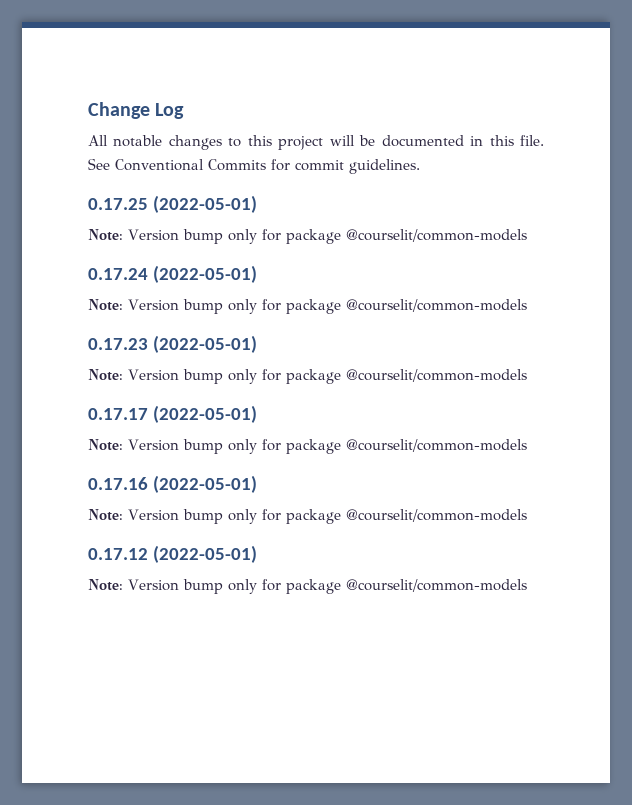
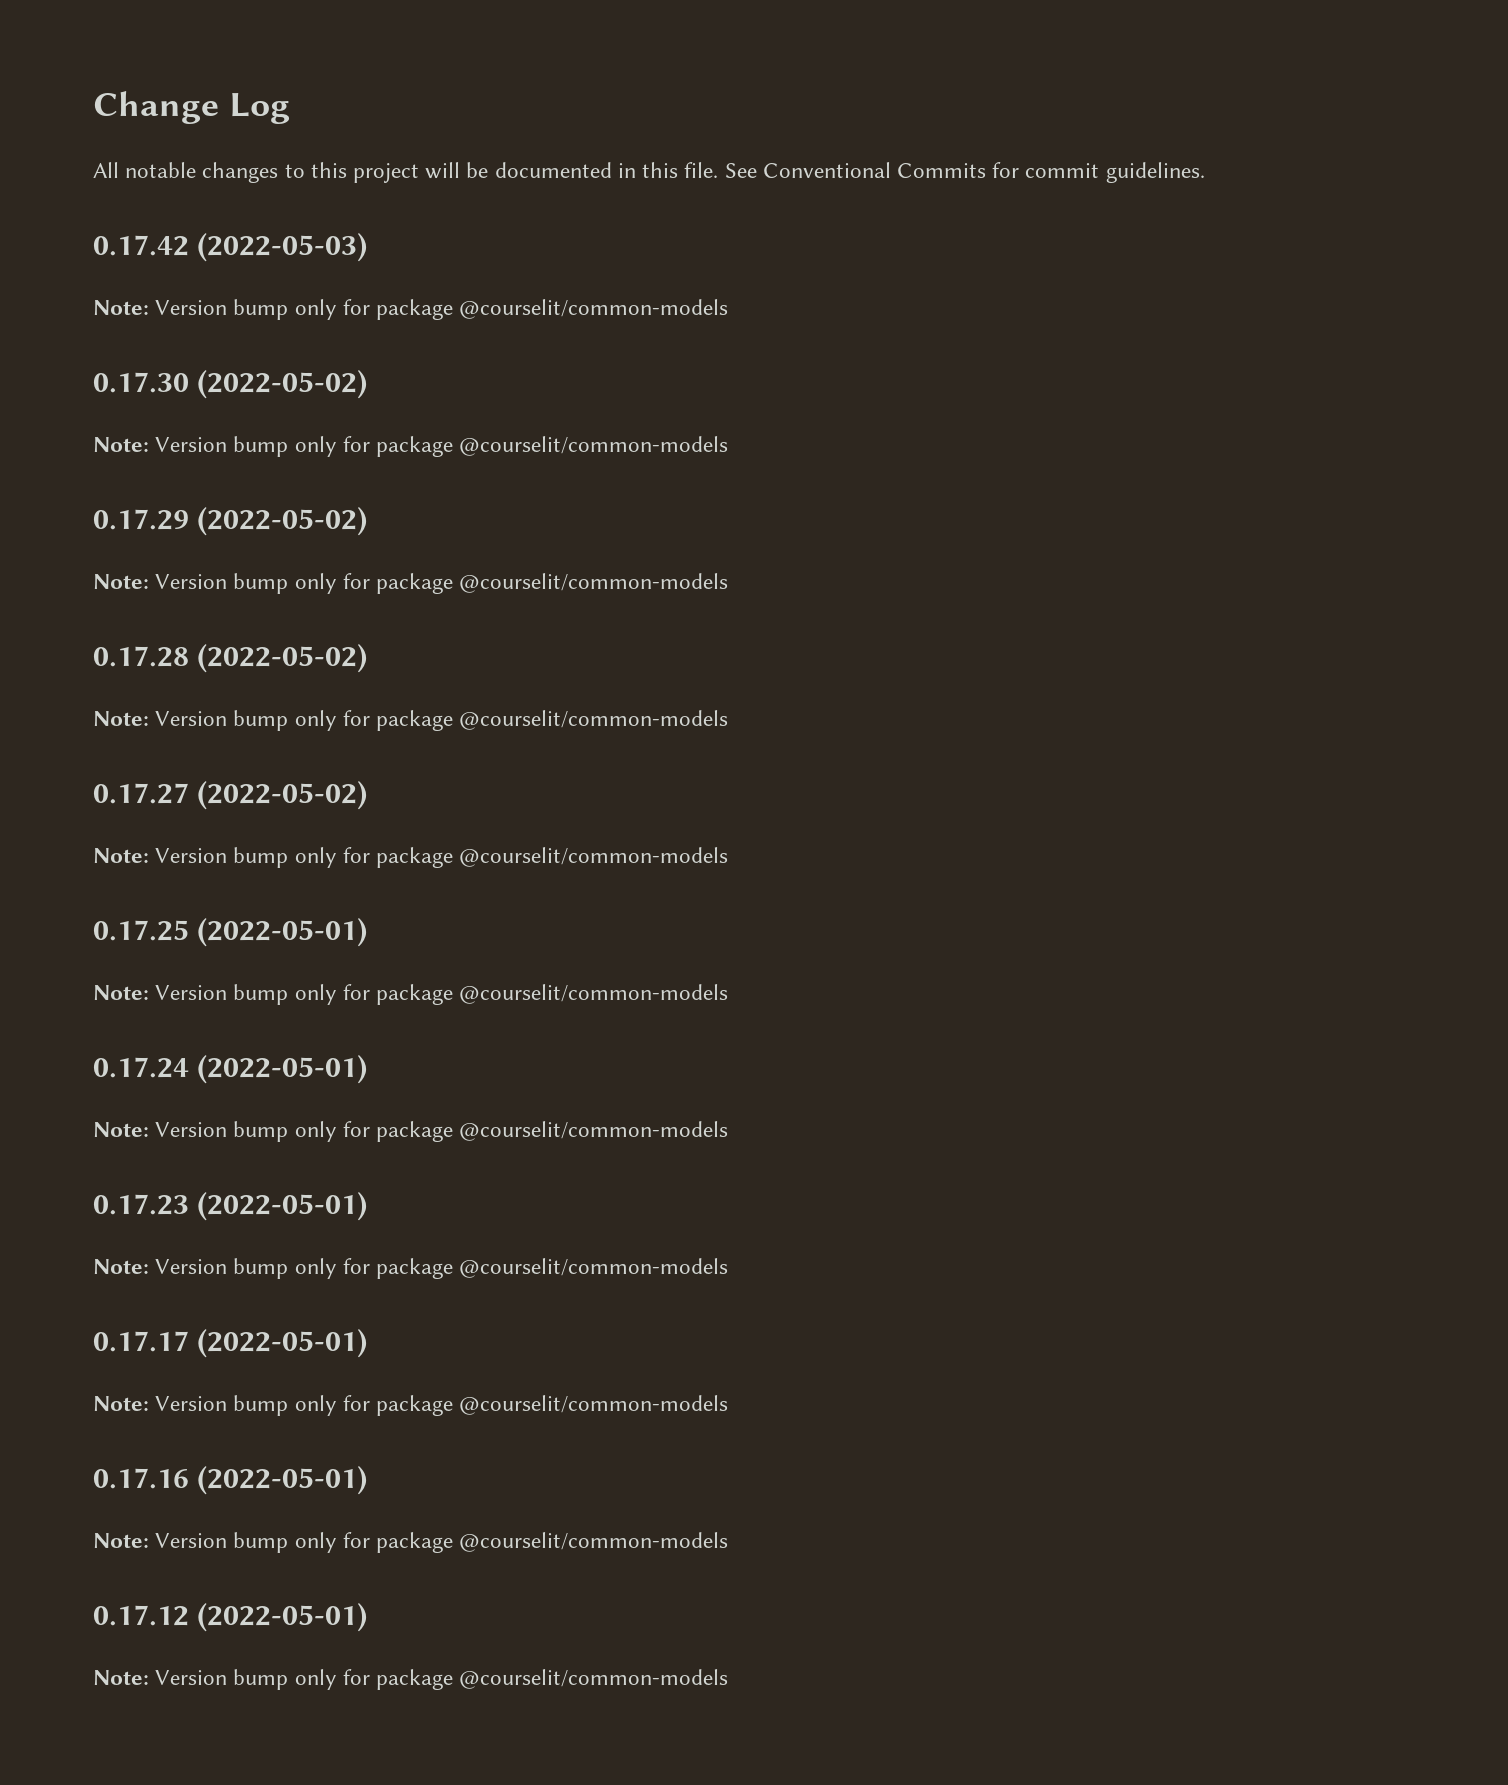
(420, 166) none -> [93,233,368,262] [93,299,729,320] [93,370,368,399] [93,436,729,457] [93,507,368,536] [93,573,729,594] [93,644,368,673] [93,710,729,731] [93,781,368,810] [93,847,729,868] // 0.17.42 (2022-05-03) // Note: Version bump only for package @courselit/common-models // 0.17.30 (2022-05-02) // Note: Version bump only for package @courselit/common-models // 0.17.29 (2022-05-02) // Note: Version bump only for package @courselit/common-models // 0.17.28 (2022-05-02) // Note: Version bump only for package @courselit/common-models // 0.17.27 (2022-05-02) // Note: Version bump only for package @courselit/common-models

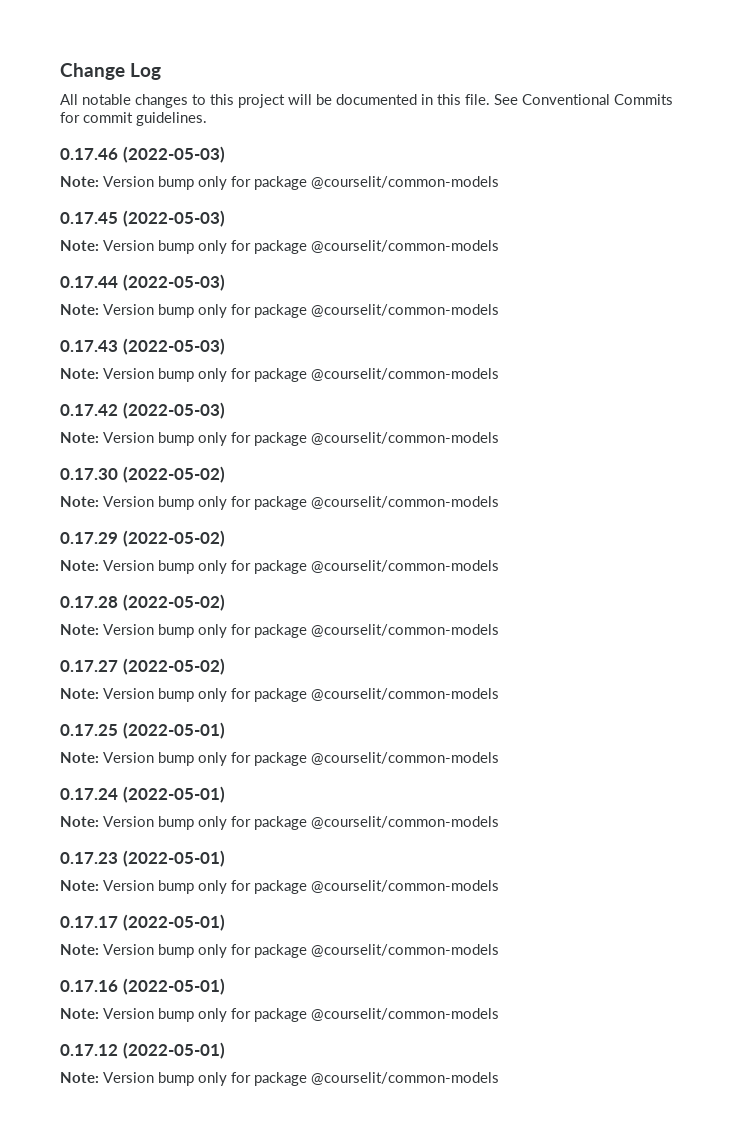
(1205, 172) none -> [60,146,225,163] [60,176,499,190] [60,210,225,227] [60,240,499,254] [60,274,225,291] [60,304,499,318] [60,338,225,355] [60,368,499,382] // 0.17.46 (2022-05-03) // Note: Version bump only for package @courselit/common-models // 0.17.45 (2022-05-03) // Note: Version bump only for package @courselit/common-models // 0.17.44 (2022-05-03) // Note: Version bump only for package @courselit/common-models // 0.17.43 (2022-05-03) // Note: Version bump only for package @courselit/common-models

